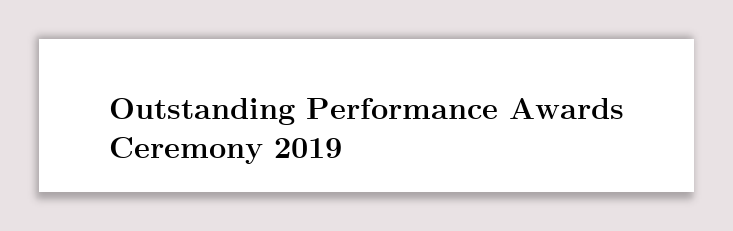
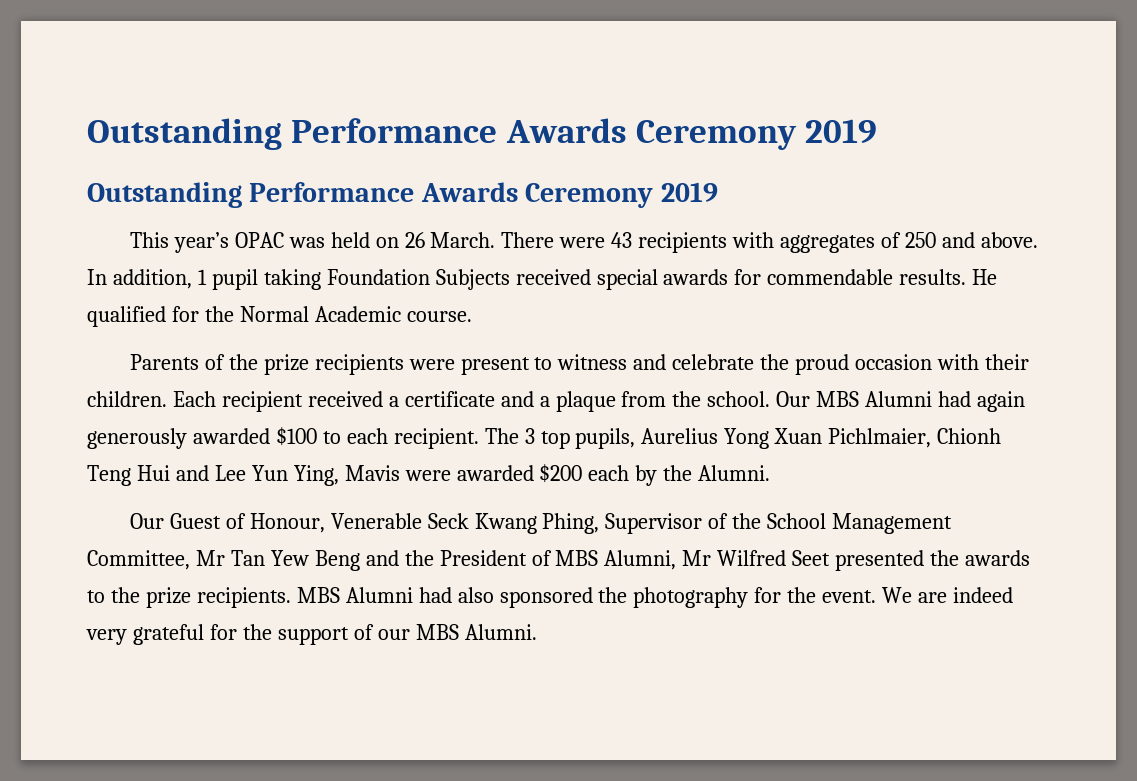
[109,98,624,125] [109,137,342,164] Outstanding Performance Awards Ceremony 2019 -> [87,118,878,150] [87,182,718,208] [129,232,1038,253] [87,269,998,290] [87,306,472,327] [129,354,1029,375] [87,391,1026,412] [87,427,1002,449] [87,464,771,486] [129,513,953,534] [87,550,1031,571] [87,587,1014,608] [86,624,537,645] Outstanding Performance Awards Ceremony 2019 // Outstanding Performance Awards Ceremony 2019 // This year’s OPAC was held on 26 March. There were 43 recipients with aggregates of 250 and above. In addition, 1 pupil taking Foundation Subjects received special awards for commendable results. He qualified for the Normal Academic course. // Parents of the prize recipients were present to witness and celebrate the proud occasion with their children. Each recipient received a certificate and a plaque from the school. Our MBS Alumni had again generously awarded $100 to each recipient. The 3 top pupils, Aurelius Yong Xuan Pichlmaier, Chionh Teng Hui and Lee Yun Ying, Mavis were awarded $200 each by the Alumni. // Our Guest of Honour, Venerable Seck Kwang Phing, Supervisor of the School Management Committee, Mr Tan Yew Beng and the President of MBS Alumni, Mr Wilfred Seet presented the awards to the prize recipients. MBS Alumni had also sponsored the photography for the event. We are indeed very grateful for the support of our MBS Alumni.

